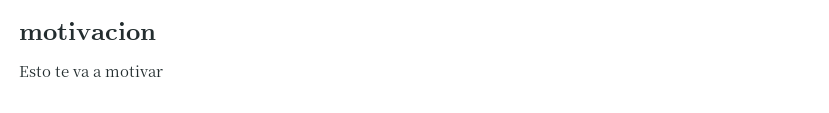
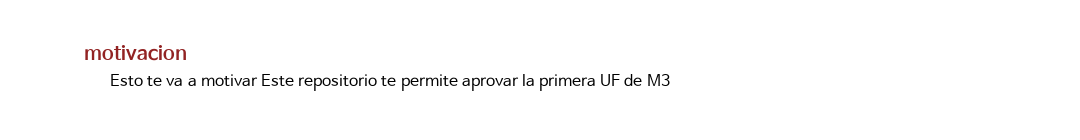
(164, 71) none -> [260,74,670,91] Este repositorio te permite aprovar la primera UF de M3

